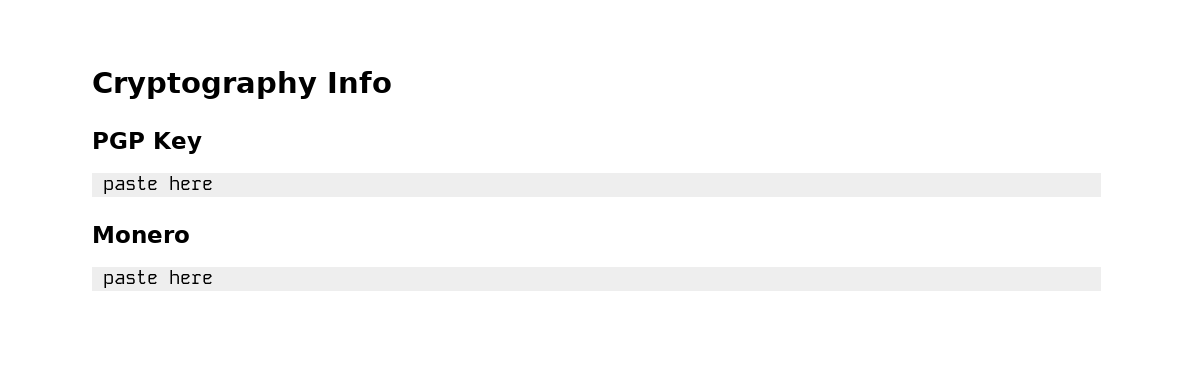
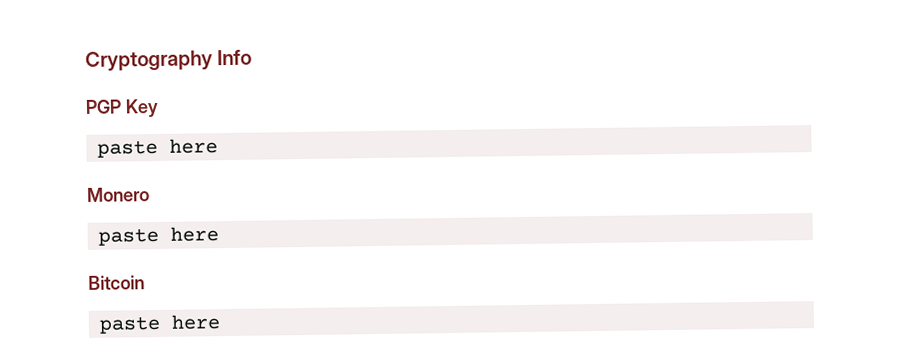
(214, 277) none -> [88,275,145,290] [98,314,220,334] // Bitcoin // paste here

